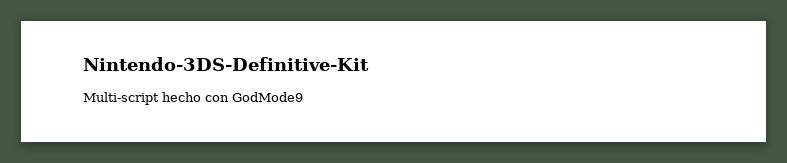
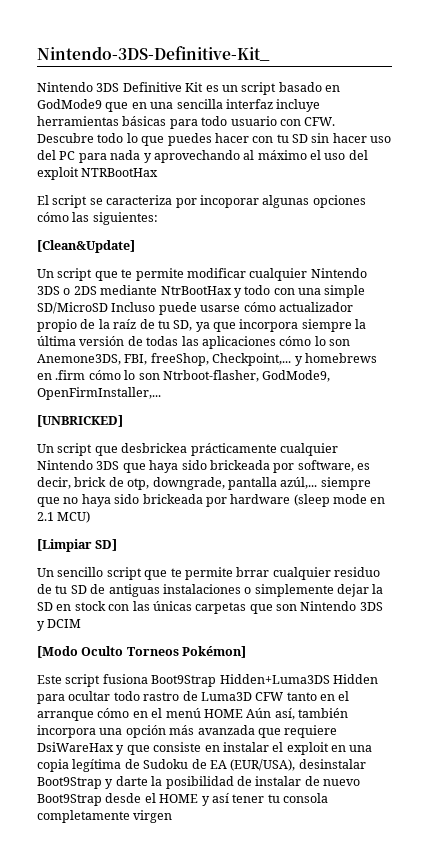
[83,57,369,71] [83,92,303,105] Nintendo-3DS-Definitive-Kit // Multi-script hecho con GodMode9 -> [37,46,270,61] [37,82,340,95] [37,99,321,112] [37,116,336,129] [37,133,392,146] [37,150,368,163] [37,167,159,180] [37,195,366,208] [37,212,158,225] [37,240,135,253] [37,268,367,281] [37,285,366,298] [37,302,353,315] [37,319,367,332] [37,336,350,349] [37,353,377,366] [37,370,331,382] [37,387,161,400] [37,415,123,427] [37,443,338,456] [37,460,370,473] [37,477,371,490] [37,494,386,507] [37,511,91,523] [37,539,118,552] [37,567,380,580] [37,584,384,597] [37,601,383,614] [37,619,82,631] [37,646,247,658] [37,674,378,687] [37,691,350,704] [37,708,348,721] [37,725,338,738] [37,742,373,755] [37,759,366,772] [37,776,360,789] [37,793,328,806] [37,810,173,823] Nintendo-3DS-Definitive-Kit_ // Nintendo 3DS Definitive Kit es un script basado en GodMode9 que en una sencilla interfaz incluye herramientas básicas para todo usuario con CFW. Descubre todo lo que puedes hacer con tu SD sin hacer uso del PC para nada y aprovechando al máximo el uso del exploit NTRBootHax // El script se caracteriza por incoporar algunas opciones cómo las siguientes: // [Clean&Update] // Un script que te permite modificar cualquier Nintendo 3DS o 2DS mediante NtrBootHax y todo con una simple SD/MicroSD Incluso puede usarse cómo actualizador propio de la raíz de tu SD, ya que incorpora siempre la última versión de todas las aplicaciones cómo lo son Anemone3DS, FBI, freeShop, Checkpoint,... y homebrews en .firm cómo lo son Ntrboot-flasher, GodMode9, OpenFirmInstaller,... // [UNBRICKED] // Un script que desbrickea prácticamente cualquier Nintendo 3DS que haya sido brickeada por software, es decir, brick de otp, downgrade, pantalla azúl,... siempre que no haya sido brickeada por hardware (sleep mode en 2.1 MCU) // [Limpiar SD] // Un sencillo script que te permite brrar cualquier residuo de tu SD de antiguas instalaciones o simplemente dejar la SD en stock con las únicas carpetas que son Nintendo 3DS y DCIM // [Modo Oculto Torneos Pokémon] // Este script fusiona Boot9Strap Hidden+Luma3DS Hidden para ocultar todo rastro de Luma3D CFW tanto en el arranque cómo en el menú HOME Aún así, también incorpora una opción más avanzada que requiere DsiWareHax y que consiste en instalar el exploit en una copia legítima de Sudoku de EA (EUR/USA), desinstalar Boot9Strap y darte la posibilidad de instalar de nuevo Boot9Strap desde el HOME y así tener tu consola completamente virgen

